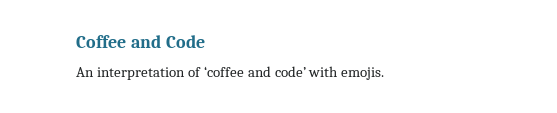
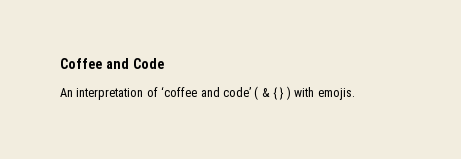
(306, 71) none -> [254,86,291,100] ( & { } )

